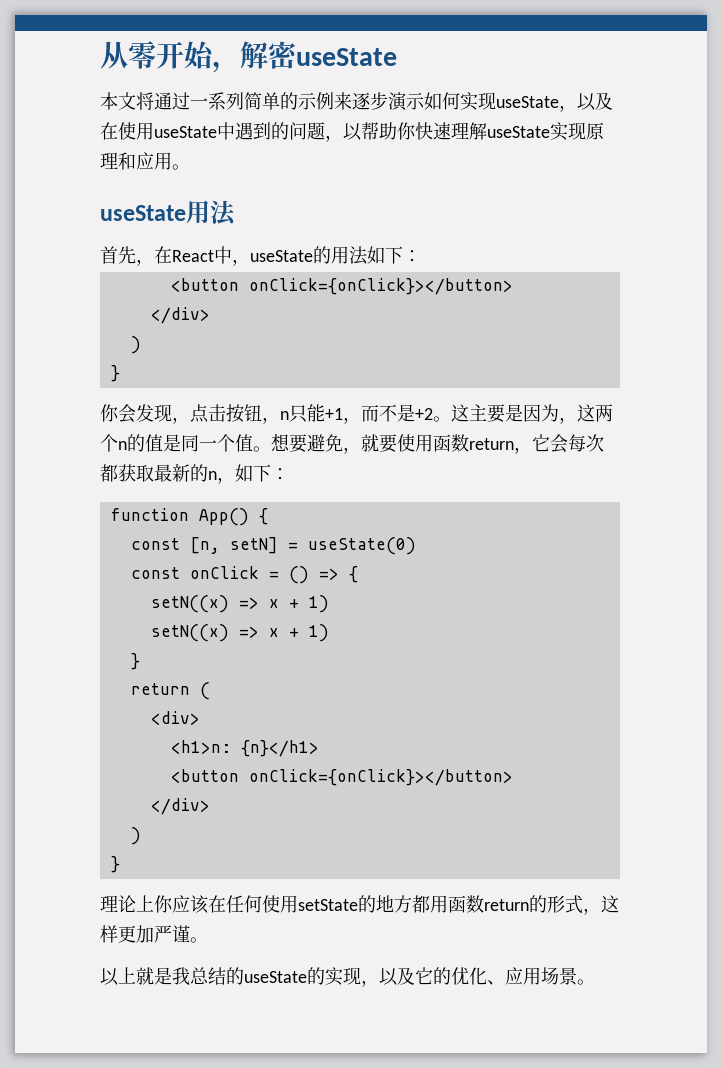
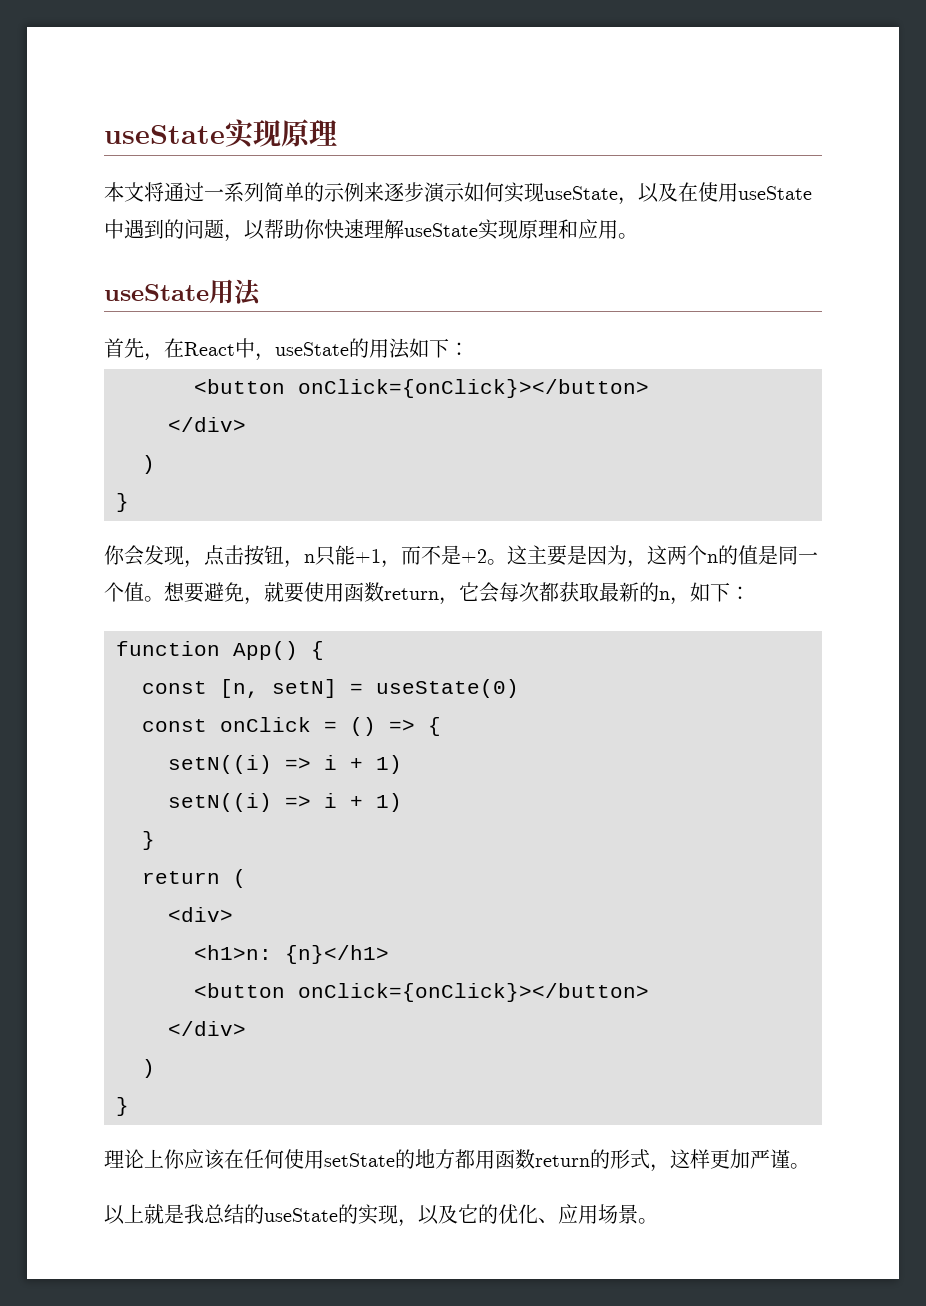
[100,41,397,73] 从零开始，解密useState -> [104,119,337,149] useState实现原理
[150,595,329,613] [150,624,279,642] setN((x) => x + 1) // setN((x) => x -> [168,755,402,774] [168,793,337,812] setN((i) => i + 1) // setN((i) => i

